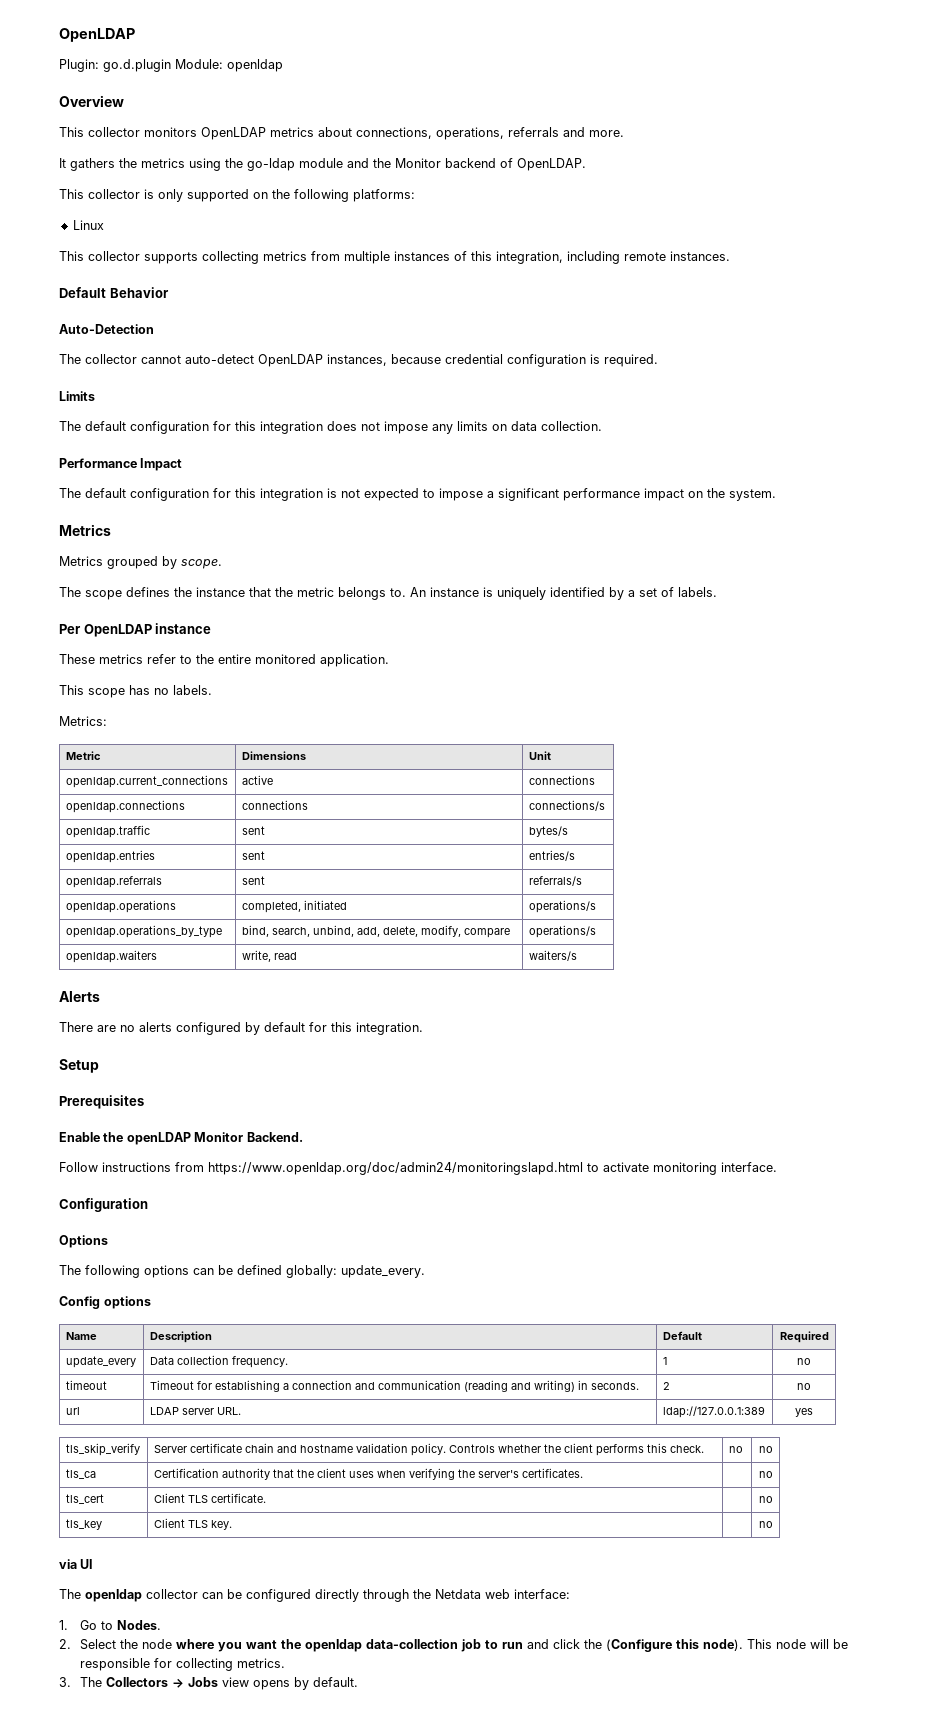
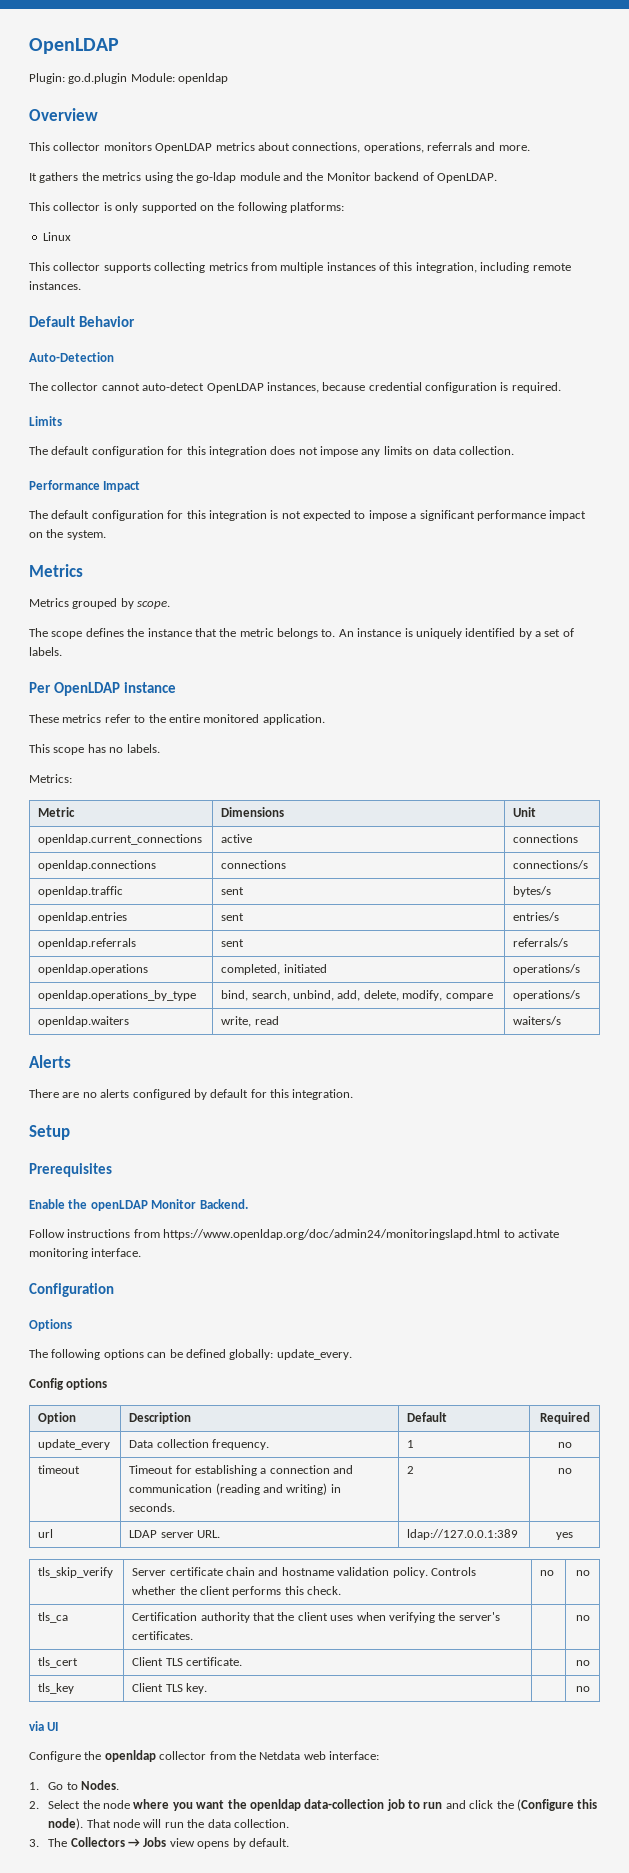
[65,1332,97,1340] Name -> [38,1412,77,1424] Option
[59,1589,409,1602] The openldap collector can be configured directly through -> [29,1750,236,1762] Configure the openldap collector from
[746,1639,772,1649] This -> [86,1819,111,1828] That
[832,1639,848,1649] [79,1658,285,1671] be responsible for collecting metrics. -> [164,1819,289,1828] run the data collection.

